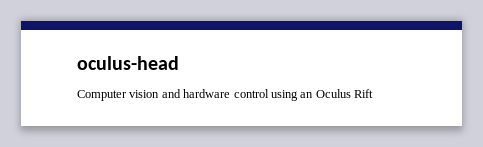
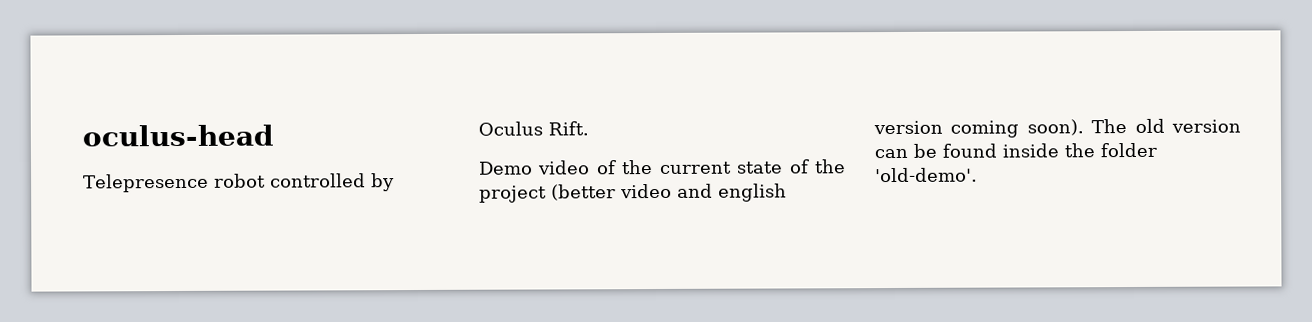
[77,89,373,101] Computer vision and hardware control using an Oculus Rift -> [83,173,395,193] [478,121,589,136] [479,159,846,175] [479,183,787,203] [873,118,1241,138] [874,142,1157,159] [875,167,978,183] Telepresence robot controlled by Oculus Rift. // Demo video of the current state of the project (better video and english version coming soon). The old version can be found inside the folder 'old-demo'.

